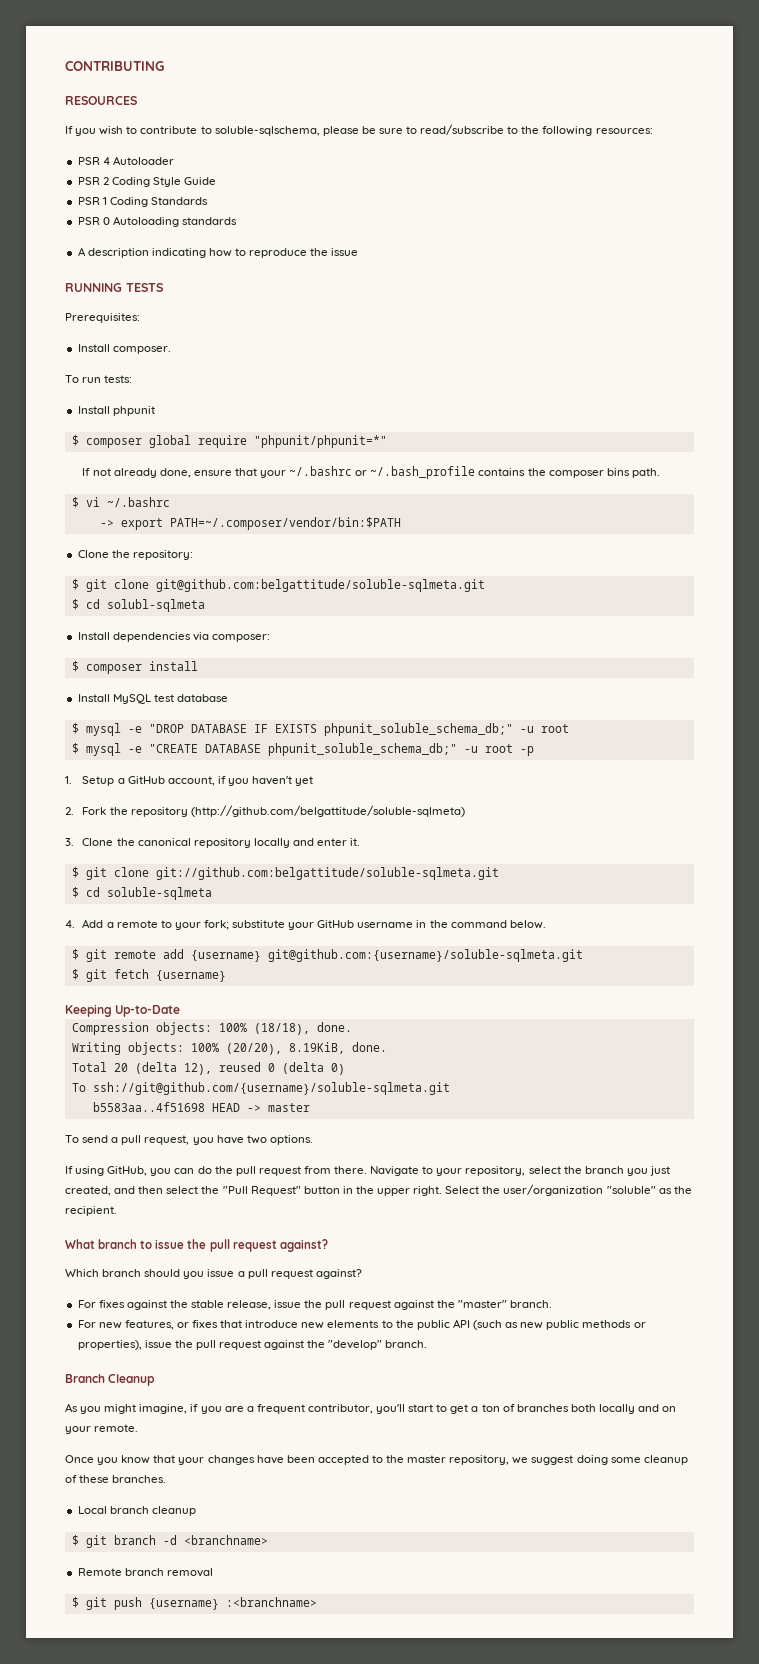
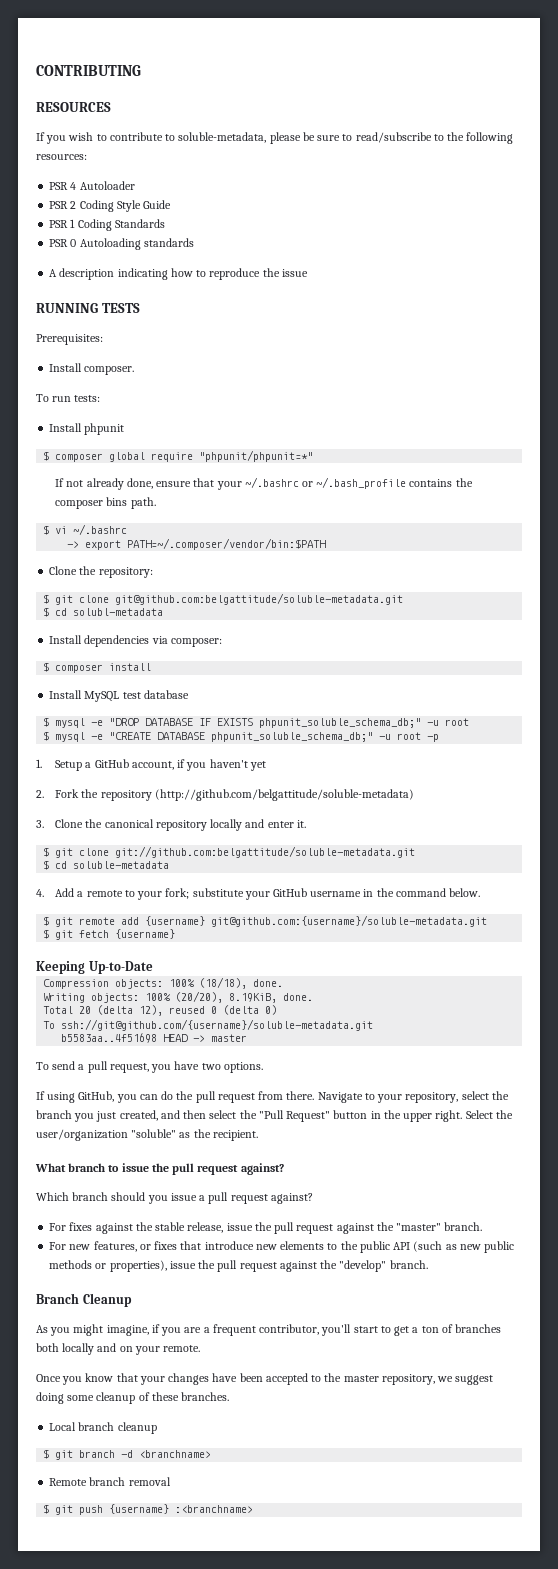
[214,126,320,136] soluble-sqlschema, -> [178,132,267,143] soluble-metadata,
[155,579,485,592] [71,599,205,612] git@github.com:belgattitude/soluble-sqlmeta.git // $ cd solubl-sqlmeta -> [115,593,404,605] [43,607,164,617] git@github.com:belgattitude/soluble-metadata.git // $ cd solubl-metadata
[190,805,465,817] (http://github.com/belgattitude/soluble-sqlmeta) -> [154,789,414,801] (http://github.com/belgattitude/soluble-metadata)
[155,867,499,880] [71,887,212,900] git://github.com:belgattitude/soluble-sqlmeta.git // $ cd soluble-sqlmeta -> [115,846,416,858] [43,860,170,870] git://github.com:belgattitude/soluble-metadata.git // $ cd soluble-metadata
[267,949,583,962] git@github.com:{username}/soluble-sqlmeta.git -> [211,915,488,927] git@github.com:{username}/soluble-metadata.git
[92,1082,450,1095] ssh://git@github.com/{username}/soluble-sqlmeta.git -> [61,1019,374,1031] ssh://git@github.com/{username}/soluble-metadata.git

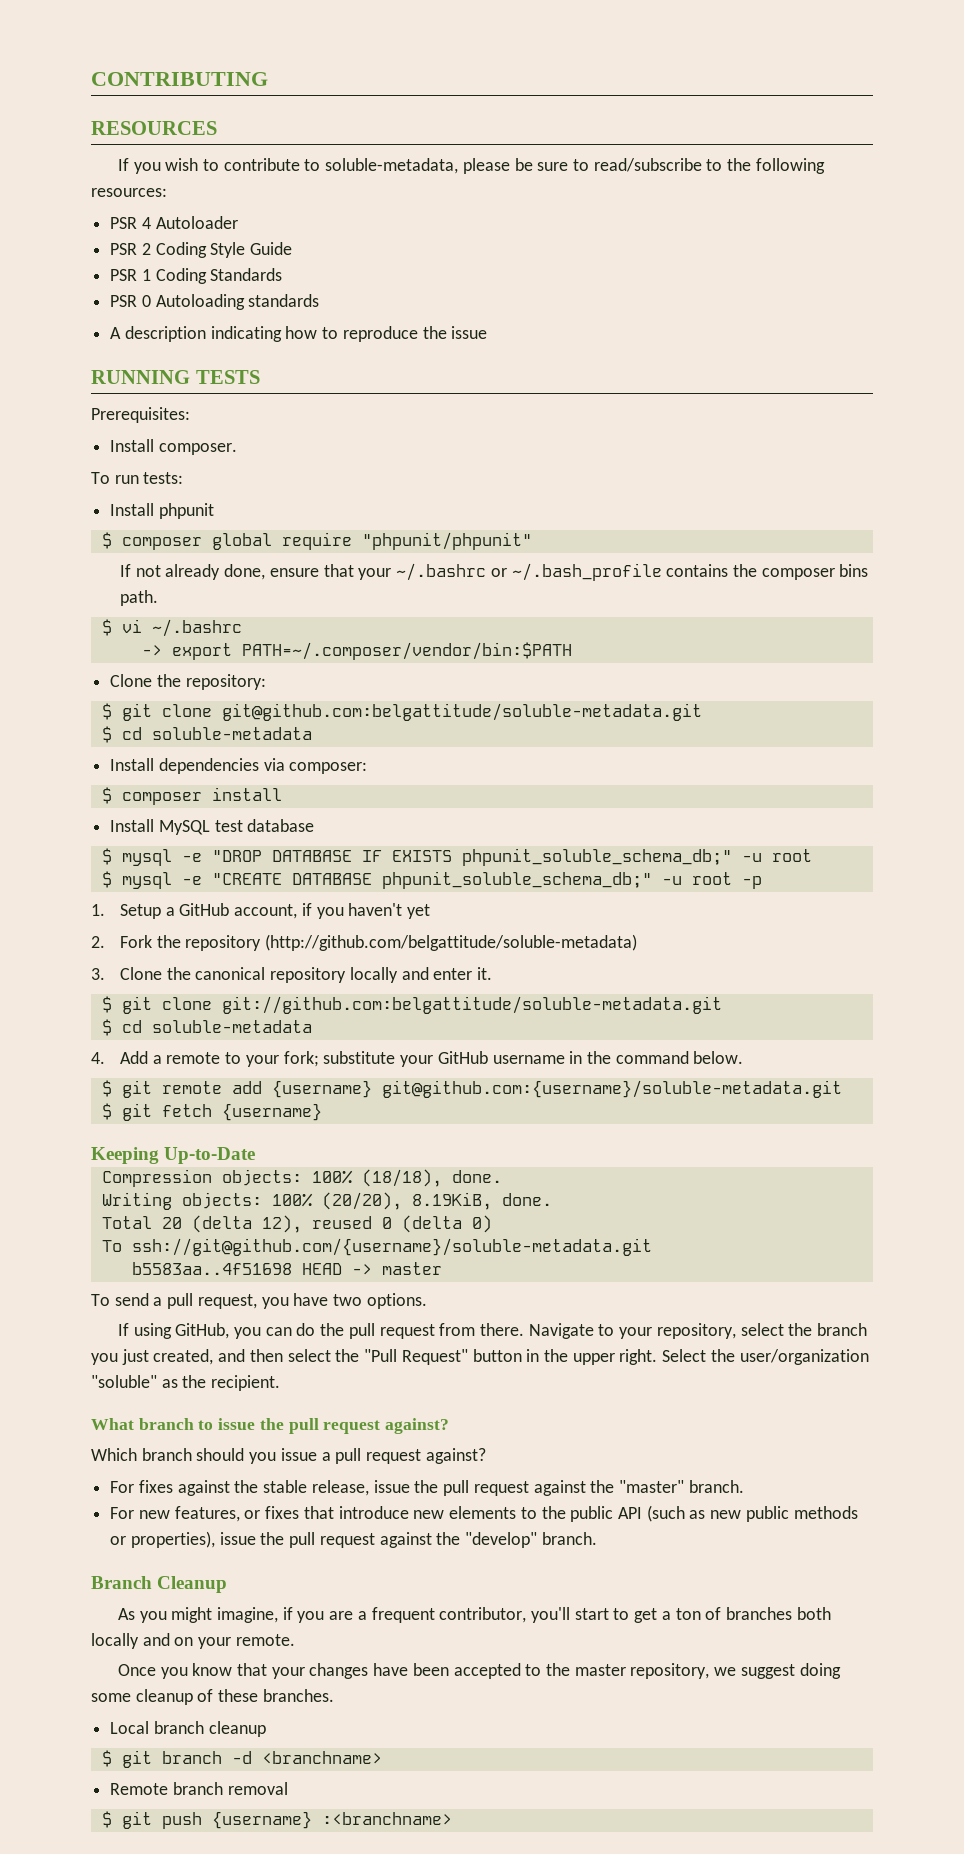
[199,450,314,462] "phpunit/phpunit=*" -> [361,532,532,550] "phpunit/phpunit"
[73,608,164,616] solubl-metadata -> [151,727,312,740] soluble-metadata

